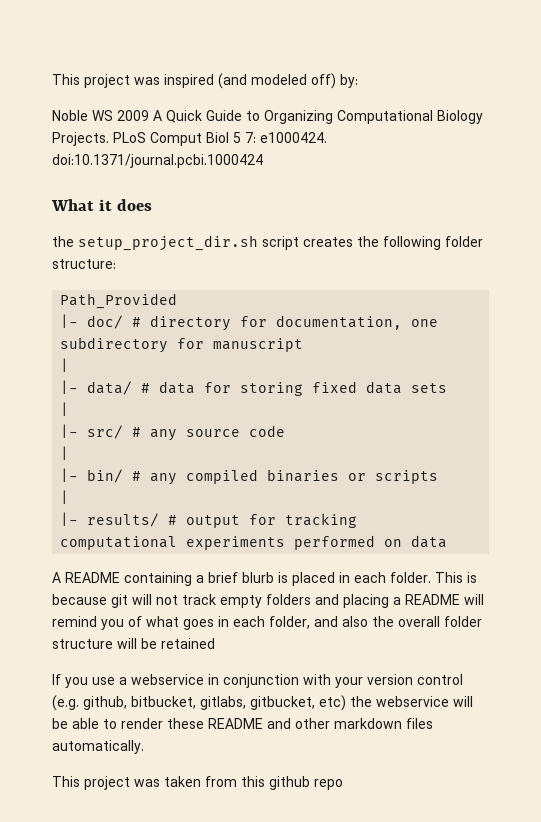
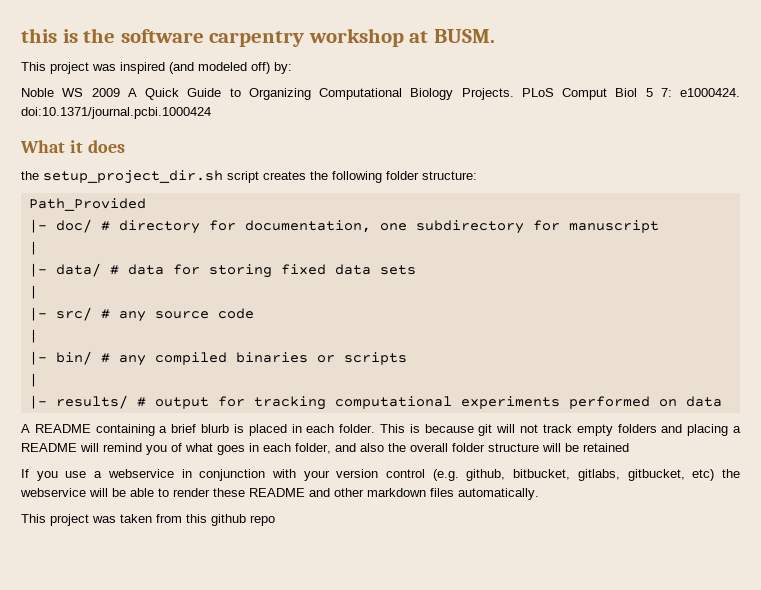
(52, 79) none -> [21,28,495,47] this is the software carpentry workshop at BUSM. //

